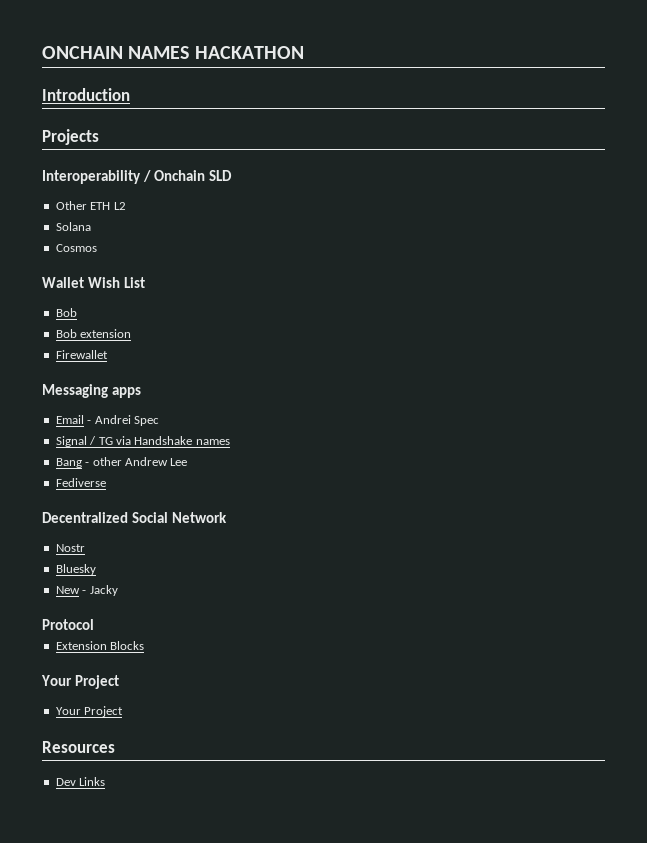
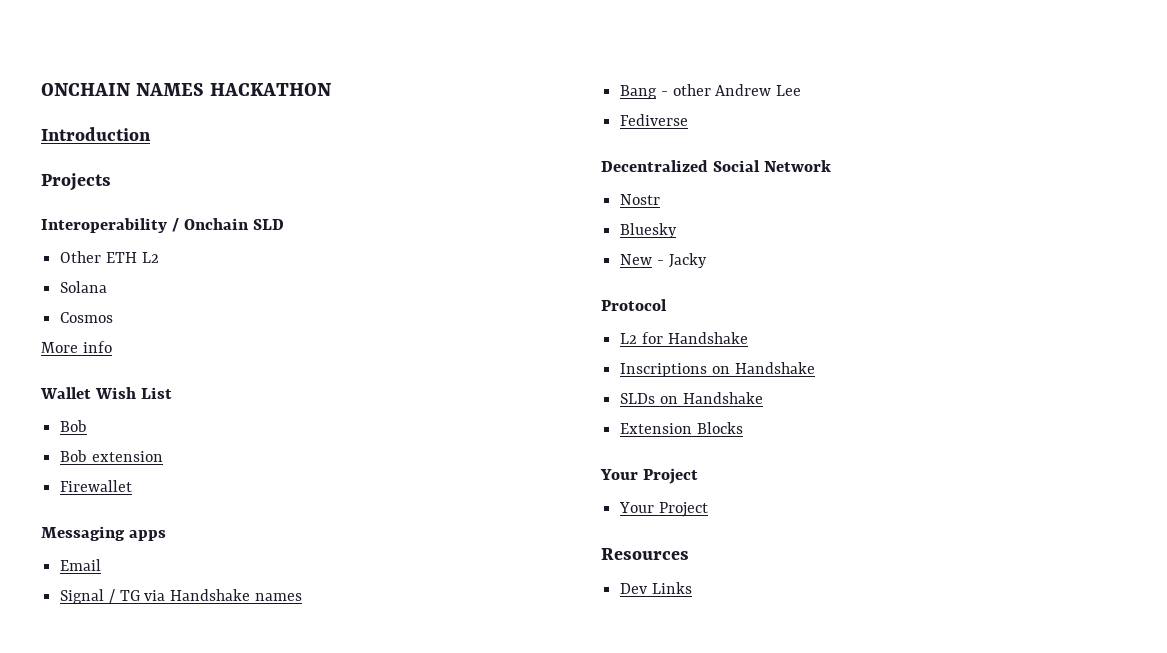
(97, 248) none -> [41,341,112,353] // More info
[87,415,159,426] - Andrei Spec -> (102, 565) none
(94, 624) none -> [620,332,748,344] [620,362,815,377] [620,392,763,404] // L2 for Handshake // Inscriptions on Handshake // SLDs on Handshake

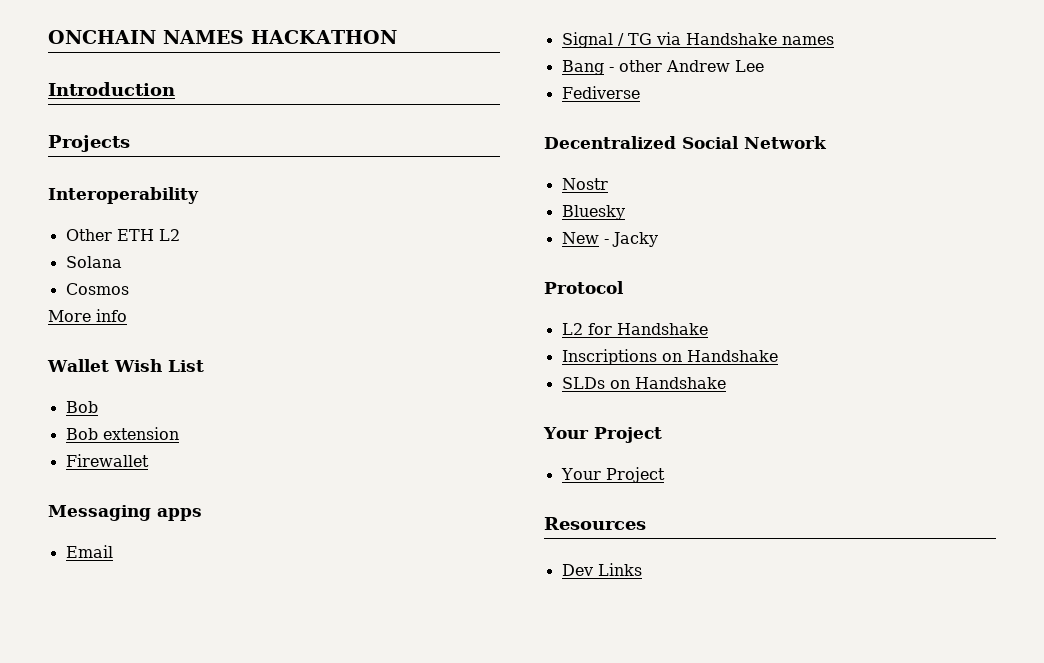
[172,218,285,232] / Onchain SLD -> (199, 195) none
[620,422,743,434] // Extension Blocks -> (726, 383) none

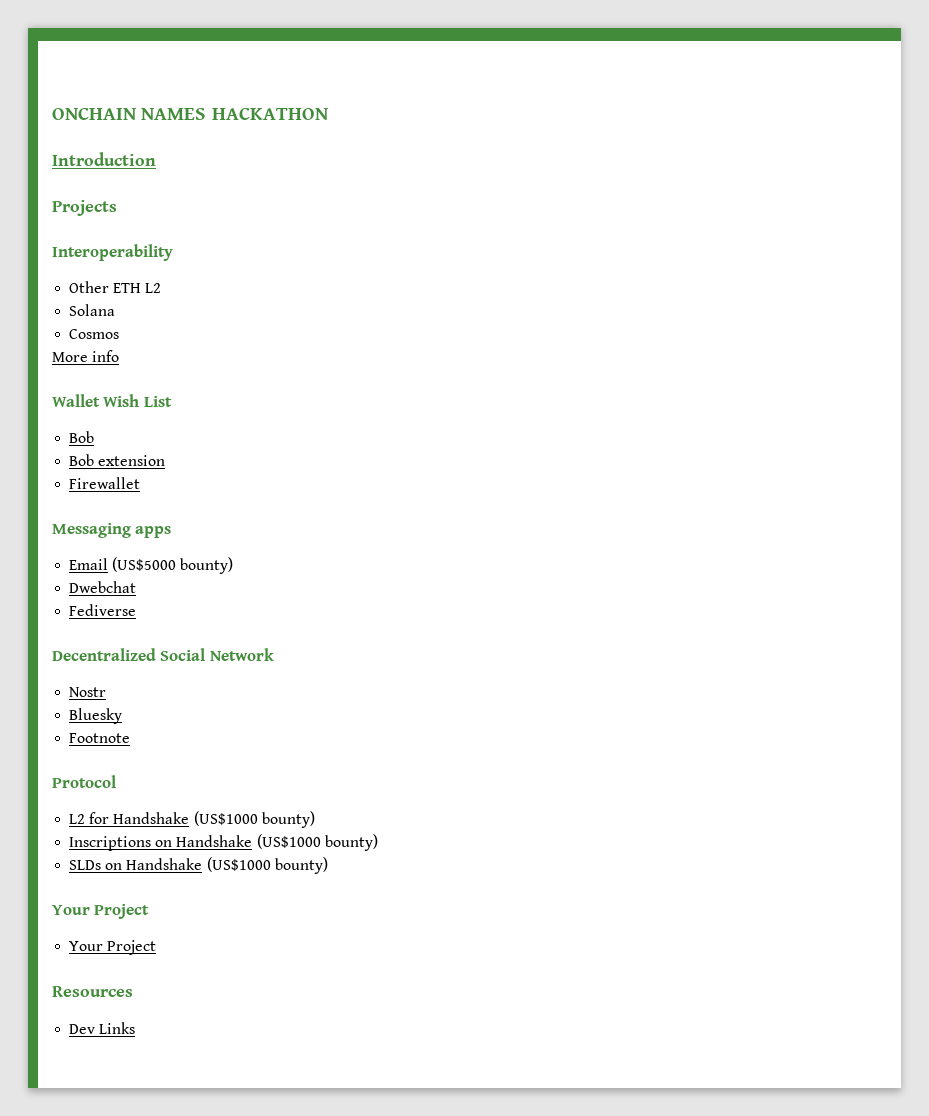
[561,32,834,48] [561,60,764,75] // Signal / TG via Handshake names // Bang - other Andrew Lee -> [112,557,234,574] [69,581,137,593] (US$5000 bounty) // Dwebchat
[561,232,658,247] New - Jacky -> [69,733,131,743] Footnote
(708, 329) none -> [193,811,315,828] (US$1000 bounty)
(778, 356) none -> [256,834,378,851] (US$1000 bounty)
(726, 383) none -> [206,857,328,874] (US$1000 bounty)

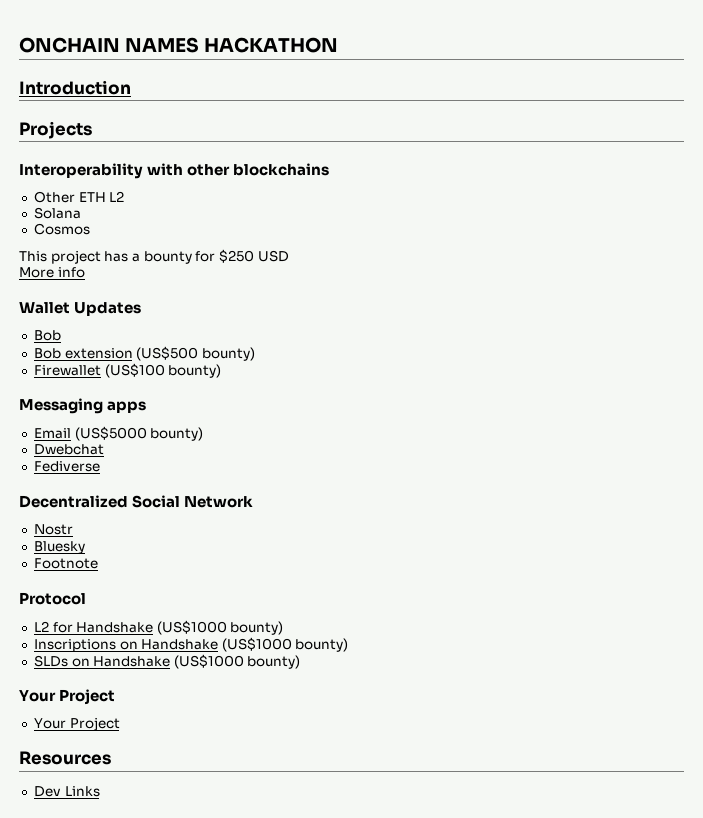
(173, 252) none -> [147,163,330,176] with other blockchains
(120, 334) none -> [19,249,289,264] // This project has a bounty for $250 USD
[103,394,172,407] Wish List -> [74,302,142,316] Updates
(166, 460) none -> [136,346,255,361] (US$500 bounty)
(141, 483) none -> [104,363,222,378] (US$100 bounty)

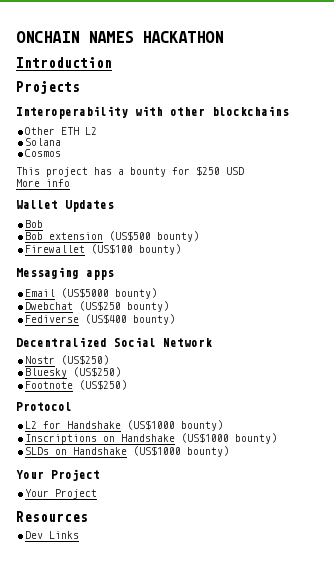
(104, 449) none -> [79,301,170,312] (US$250 bounty)
(100, 466) none -> [85,314,176,325] (US$400 bounty)
(73, 529) none -> [61,355,110,365] (US$250)
(85, 547) none -> [73,367,122,377] (US$250)
(98, 563) none -> [79,380,128,390] (US$250)

